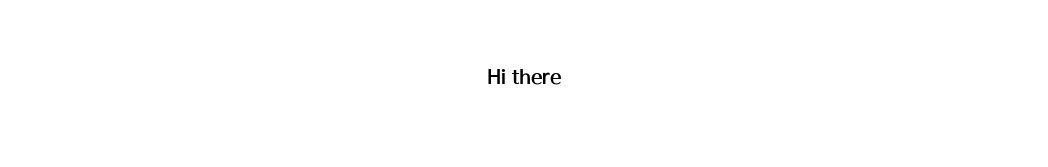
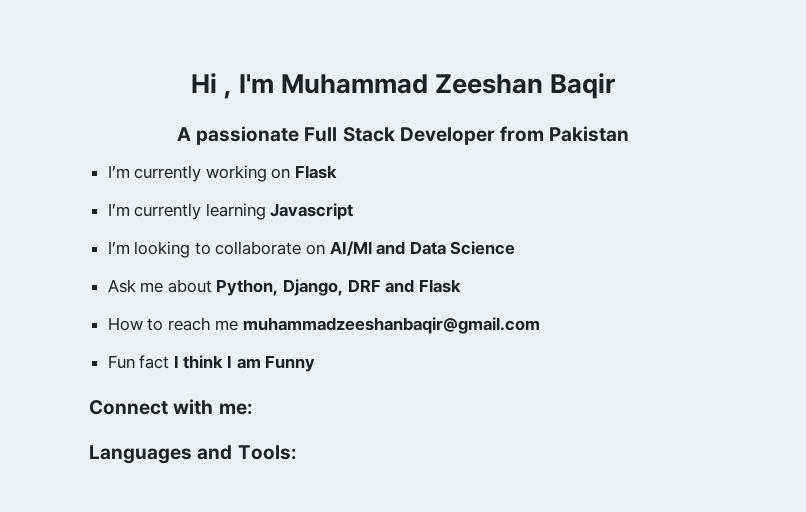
[511,69,561,85] there -> [223,73,616,99] [176,126,630,145] [107,165,338,182] [107,203,354,220] [107,241,516,258] [107,279,461,296] [107,317,541,334] [107,355,316,372] [89,399,253,415] [89,445,297,464] , I'm Muhammad Zeeshan Baqir // A passionate Full Stack Developer from Pakistan // I’m currently working on Flask // I’m currently learning Javascript // I’m looking to collaborate on AI/Ml and Data Science // Ask me about Python, Django, DRF and Flask // How to reach me muhammadzeeshanbaqir@gmail.com // Fun fact I think I am Funny // Connect with me: // Languages and Tools:

